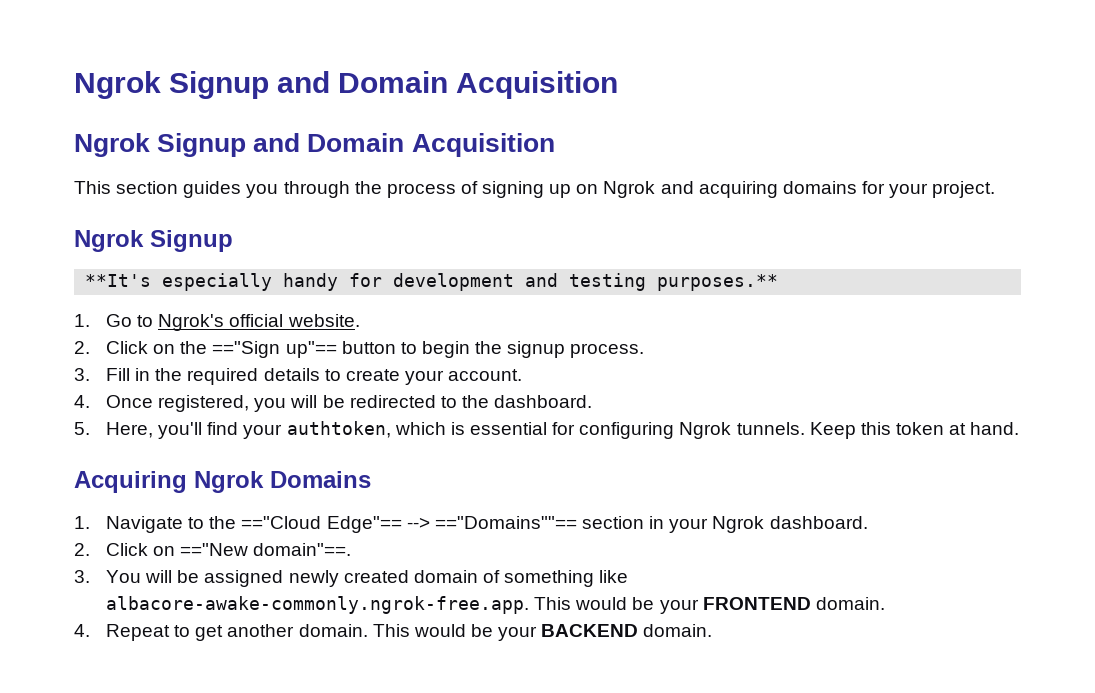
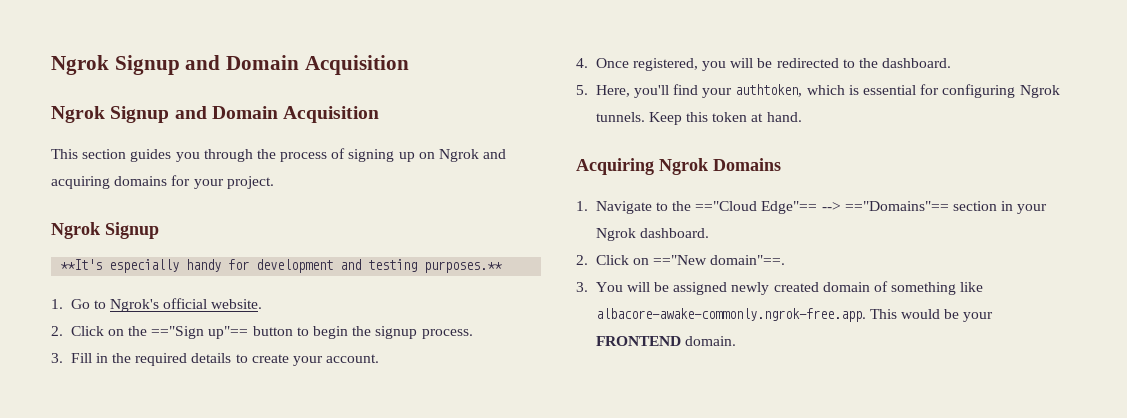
[434,516,577,529] =="Domains""== -> [844,201,949,211] =="Domains"==
[74,624,713,641] // 4. Repeat to get another domain. This would be your BACKEND domain. -> (736, 341) none

